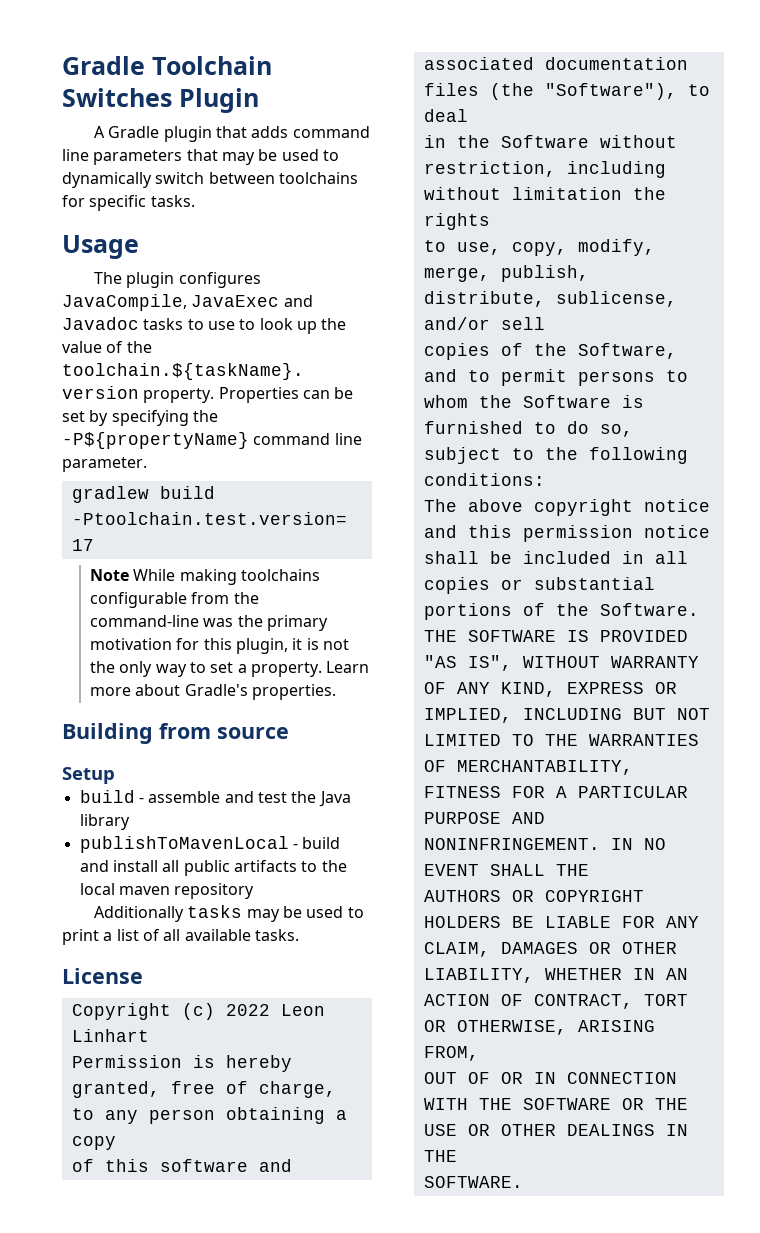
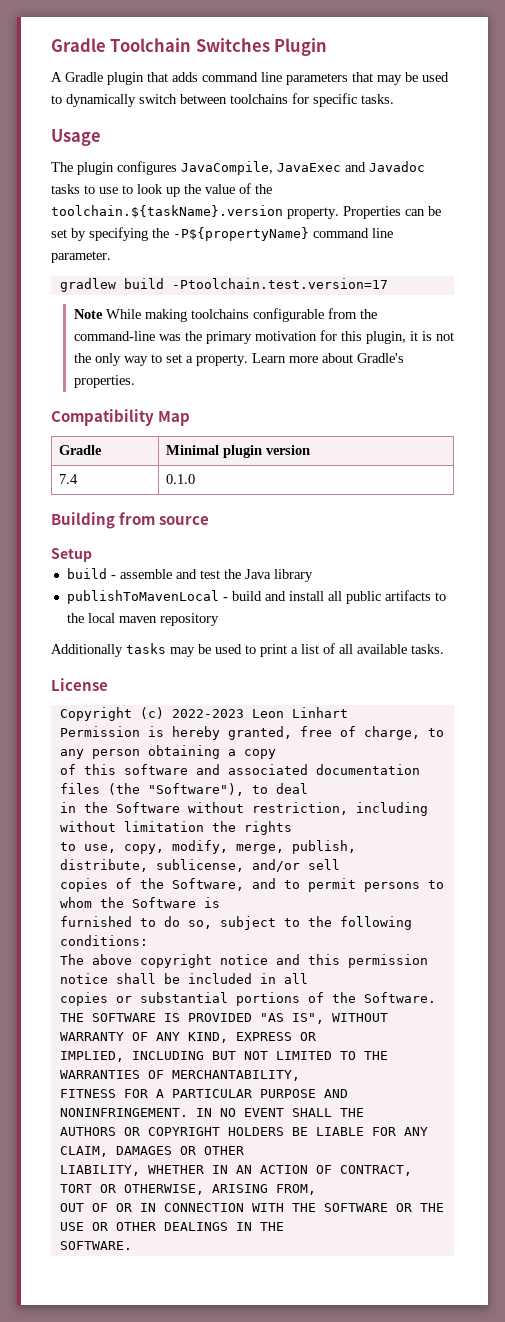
(337, 692) none -> [51,409,191,426] [59,445,103,455] [166,445,311,458] [59,474,79,484] [166,474,196,484] // Compatibility Map // Gradle | Minimal plugin version // 7.4 | 0.1.0
[225,1004,270,1016] 2022 -> [171,709,244,718] 2022-2023

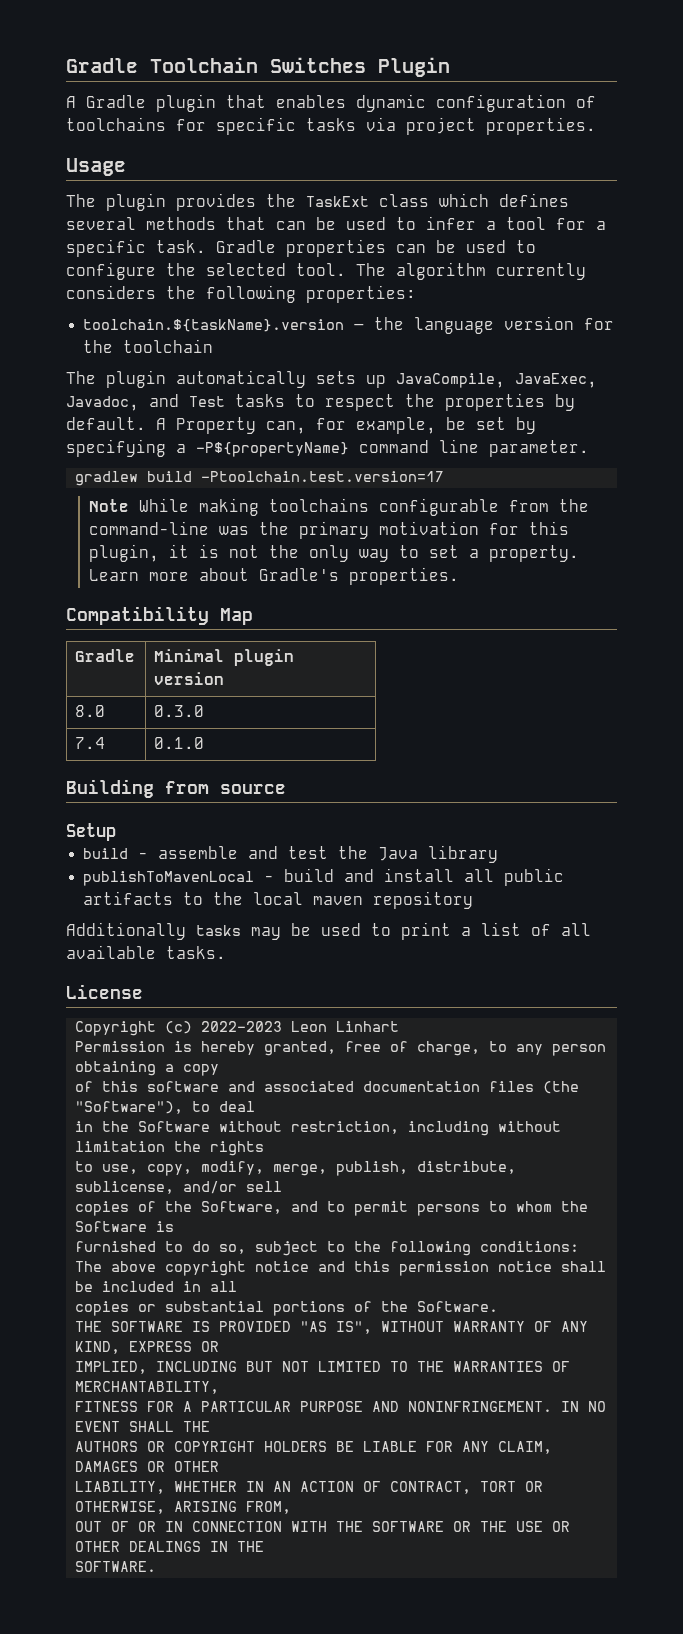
[172,72,449,85] [51,93,394,107] [51,129,101,146] [51,161,425,175] [51,183,272,197] [51,205,425,219] adds command line parameters that may be used to dynamically switch between toolchains for specific tasks. // Usage // The plugin configures JavaCompile, JavaExec and Javadoc tasks to use to look up the value of the toolchain.${taskName}.version property. Properties can -> [276,94,596,112] [66,117,596,135] [66,158,126,176] [66,193,569,211] [66,216,606,230] [66,239,536,257] [66,262,586,280] [66,285,416,303] [83,316,615,334] [83,339,214,353] [66,370,597,388] [66,393,575,411] [66,417,436,434] enables dynamic configuration of toolchains for specific tasks via project properties. // Usage // The plugin provides the TaskExt class which defines several methods that can be used to infer a tool for a specific task. Gradle properties can be used to configure the selected tool. The algorithm currently considers the following properties: // toolchain.${taskName}.version – the language version for the toolchain // The plugin automatically sets up JavaCompile, JavaExec, Javadoc, and Test tasks to respect the properties by default. A Property can, for example,
[152,228,169,238] the -> [176,444,186,453] a
(311, 450) none -> [75,705,106,717] [154,705,205,717] // 8.0 | 0.3.0

